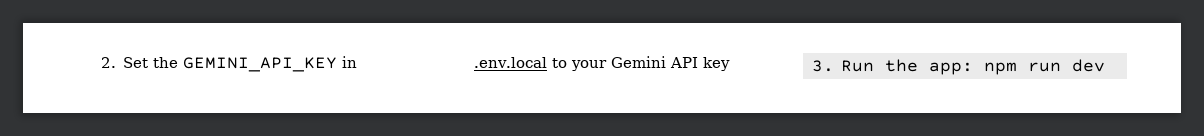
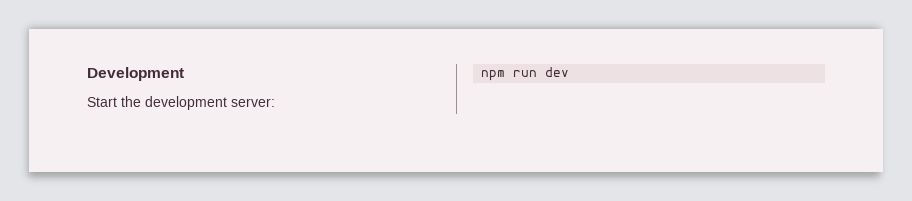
[101,56,731,72] [811,59,973,75] 2. Set the GEMINI_API_KEY in .env.local to your Gemini API key // 3. Run the app: -> [87,67,184,81] [87,96,275,110] Development // Start the development server: //

